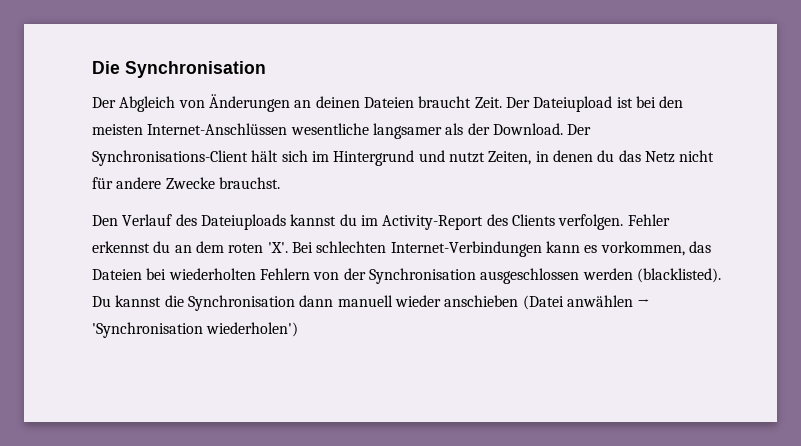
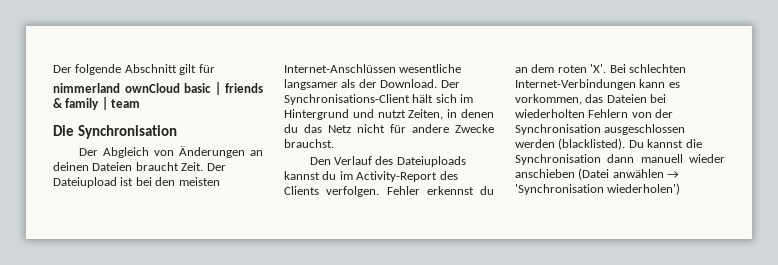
(92, 67) none -> [53,64,215,75] [53,82,263,95] [53,97,141,110] Der folgende Abschnitt gilt für // nimmerland ownCloud basic | friends & family | team //

